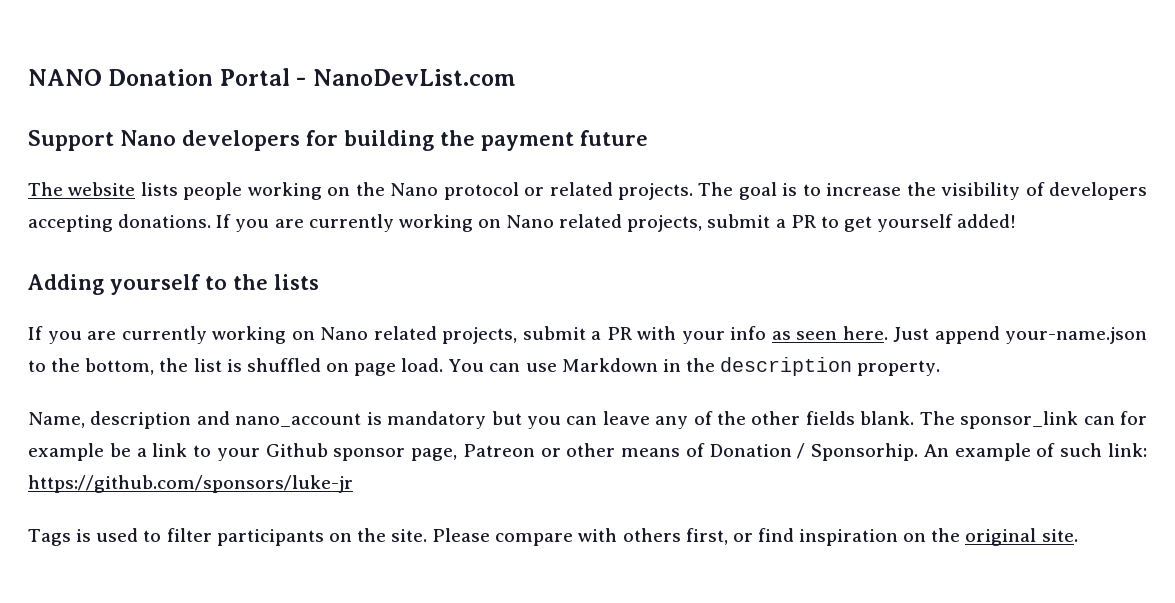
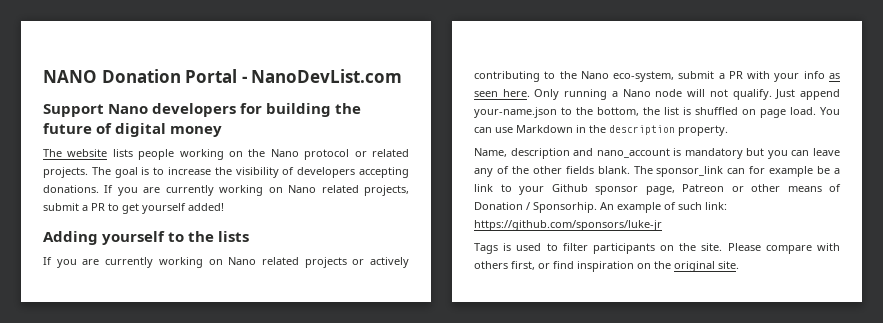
[481,132,574,151] payment -> (362, 108) none
(648, 138) none -> [96,123,223,137] of digital money
[442,327,517,344] projects, -> [304,257,409,268] [474,71,675,82] projects or actively contributing to the Nano eco-system,
(888, 333) none -> [534,89,772,100] Only running a Nano node will not qualify.

